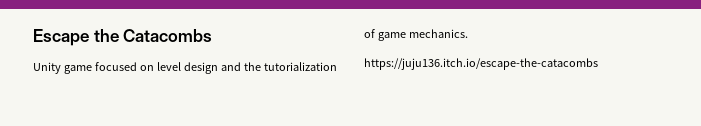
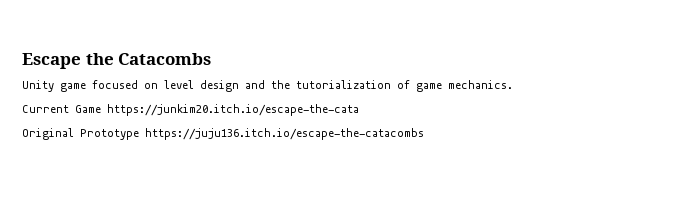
(468, 33) none -> [22,104,359,116] [22,128,139,140] Current Game https://junkim20.itch.io/escape-the-cata // Original Prototype

